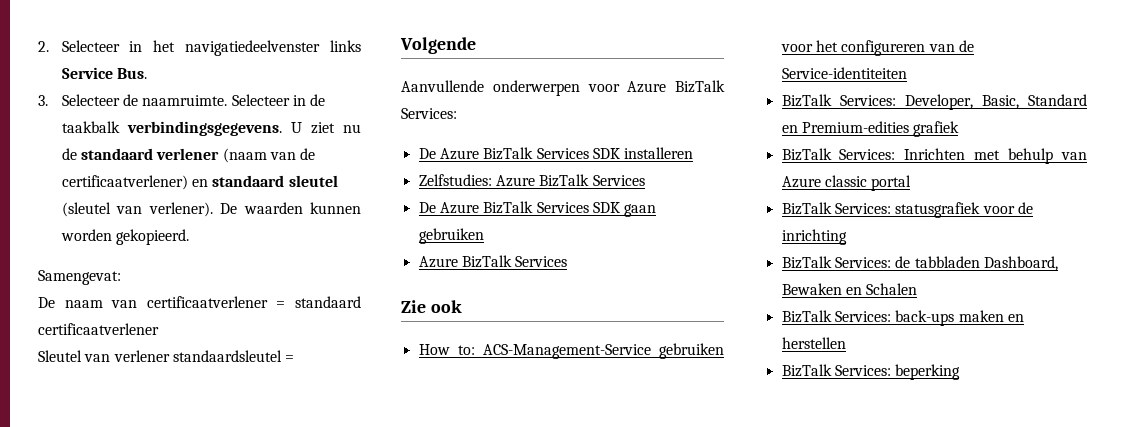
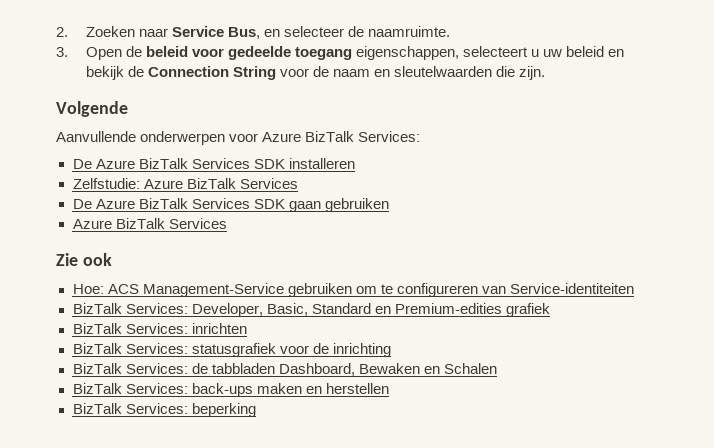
[61,40,362,56] [61,67,147,79] [38,94,326,106] [61,121,362,136] [61,148,316,163] [61,175,338,190] [61,202,361,217] [60,229,189,245] [38,270,121,285] [38,296,361,308] [38,323,159,335] [38,350,295,362] Selecteer in het navigatiedeelvenster links Service Bus. // 3. Selecteer de naamruimte. Selecteer in de taakbalk verbindingsgegevens. U ziet nu de standaard verlener (naam van de certificaatverlener) en standaard sleutel (sleutel van verlener). De waarden kunnen worden gekopieerd. // Samengevat: // De naam van certificaatverlener = standaard certificaatverlener // Sleutel van verlener standaardsleutel = -> [85,26,451,39] [56,46,625,60] [85,66,546,80] Zoeken naar Service Bus, en selecteer de naamruimte. // 3. Open de beleid voor gedeelde toegang eigenschappen, selecteert u uw beleid en bekijk de Connection String voor de naam en sleutelwaarden die zijn.
[418,174,492,186] Zelfstudies: -> [72,178,140,189] Zelfstudie:
[418,343,724,359] [780,40,838,52] How to: ACS-Management-Service gebruiken voor het -> [72,283,393,297] Hoe: ACS Management-Service gebruiken om te
[958,40,974,52] de -> (506, 290) none
[904,148,1087,164] [781,175,912,191] Inrichten met behulp van Azure classic portal -> [191,323,247,334] inrichten

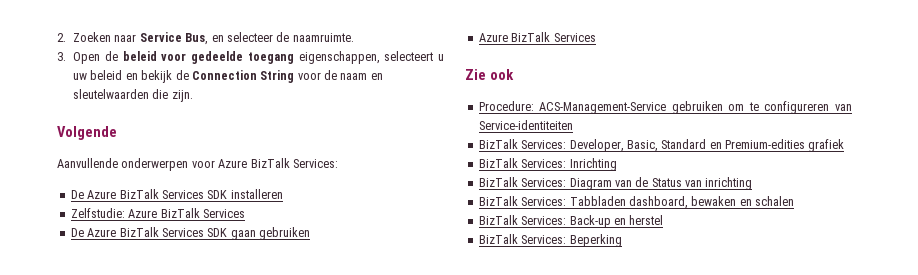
[72,283,284,297] Hoe: ACS Management-Service -> [478,101,667,114] Procedure: ACS-Management-Service
[191,323,247,334] [72,343,391,357] [72,363,497,376] [72,383,389,397] [72,403,256,417] inrichten // BizTalk Services: statusgrafiek voor de inrichting // BizTalk Services: de tabbladen Dashboard, Bewaken en Schalen // BizTalk Services: back-ups maken en herstellen // BizTalk Services: beperking -> [569,158,617,171] [478,177,753,190] [478,196,794,209] [478,215,664,228] [478,234,622,247] Inrichting // BizTalk Services: Diagram van de Status van inrichting // BizTalk Services: Tabbladen dashboard, bewaken en schalen // BizTalk Services: Back-up en herstel // BizTalk Services: Beperking

